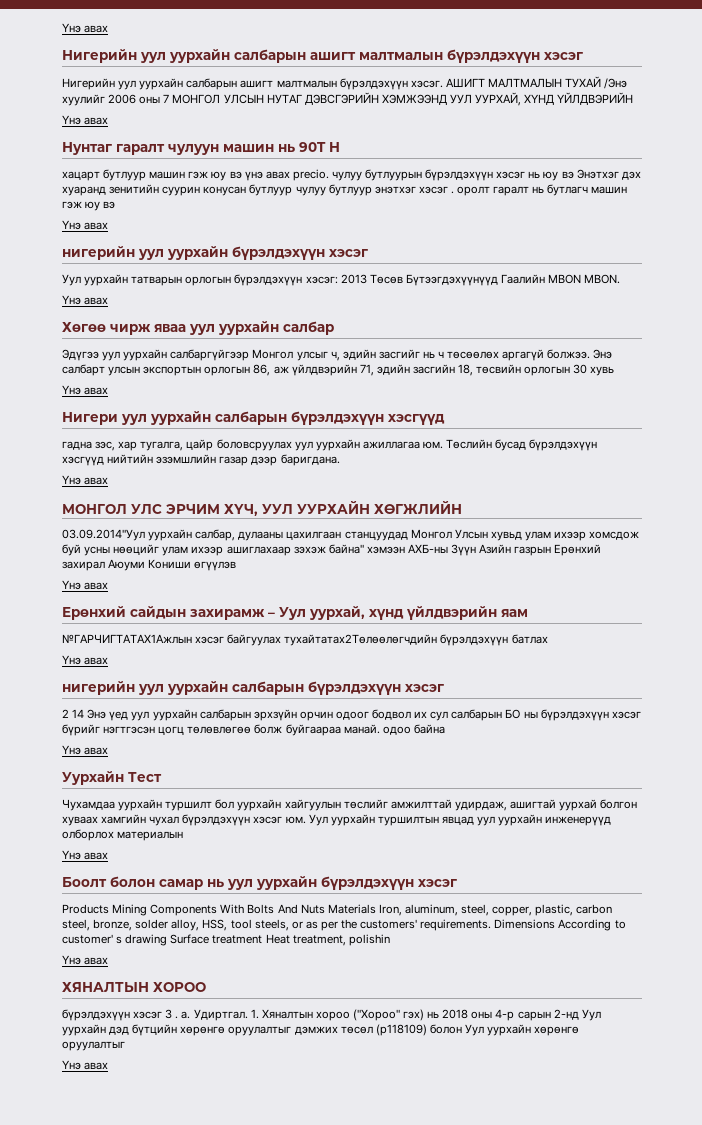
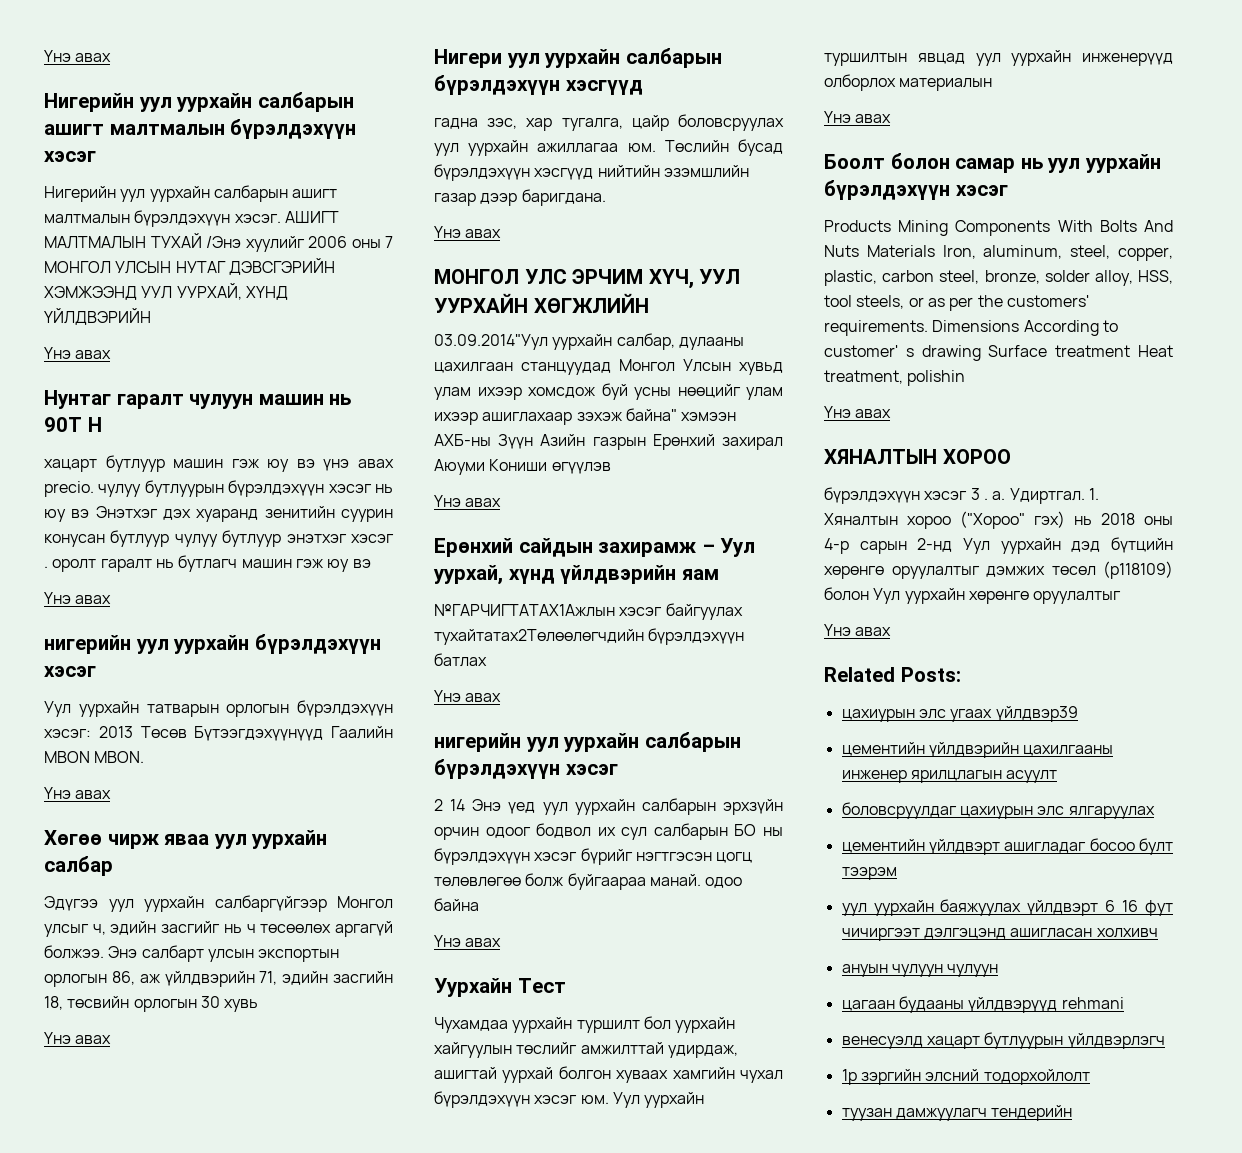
(109, 1066) none -> [824,667,961,682] [841,706,1078,722] [841,742,1114,758] [841,770,1058,783] [841,802,1155,819] [841,838,1173,855] [841,867,897,880] [841,899,1173,916] [841,928,1158,941] [841,964,999,977] [841,996,1124,1013] [841,1032,1165,1049] [841,1069,1090,1085] [841,1105,1073,1121] // Related Posts: // цахиурын элс угаах үйлдвэр39 // цементийн үйлдвэрийн цахилгааны инженер ярилцлагын асуулт // боловсруулдаг цахиурын элс ялгаруулах // цементийн үйлдвэрт ашигладаг босоо булт тээрэм // уул уурхайн баяжуулах үйлдвэрт 6 16 фут чичиргээт дэлгэцэнд ашигласан холхивч // ануын чулуун чулуун // цагаан будааны үйлдвэрүүд rehmani // венесуэлд хацарт бутлуурын үйлдвэрлэгч // 1р зэргийн элсний тодорхойлолт // туузан дамжуулагч тендерийн

